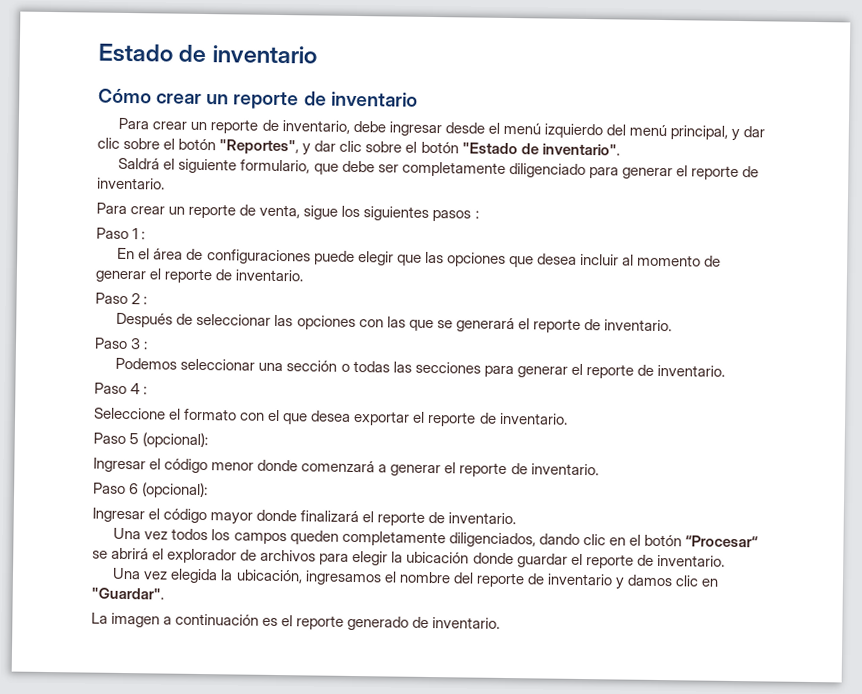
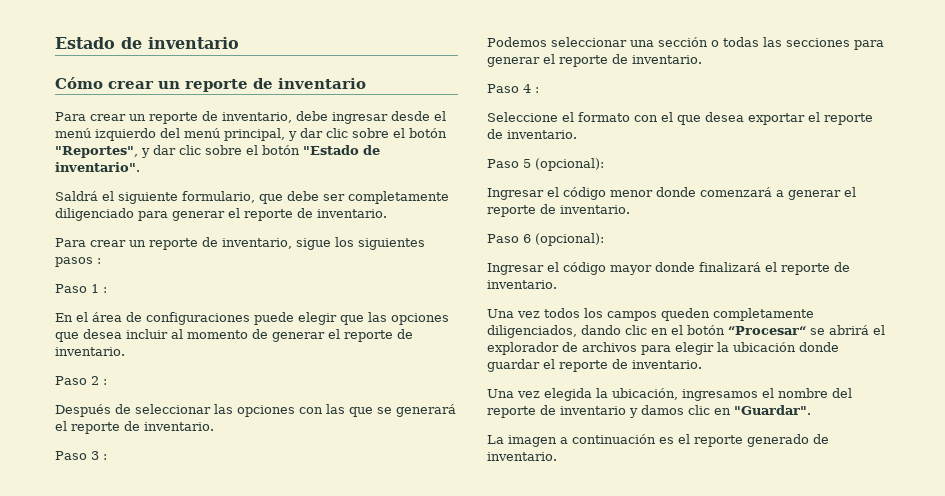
[259,204,301,219] venta, -> [222,238,292,249] inventario,

